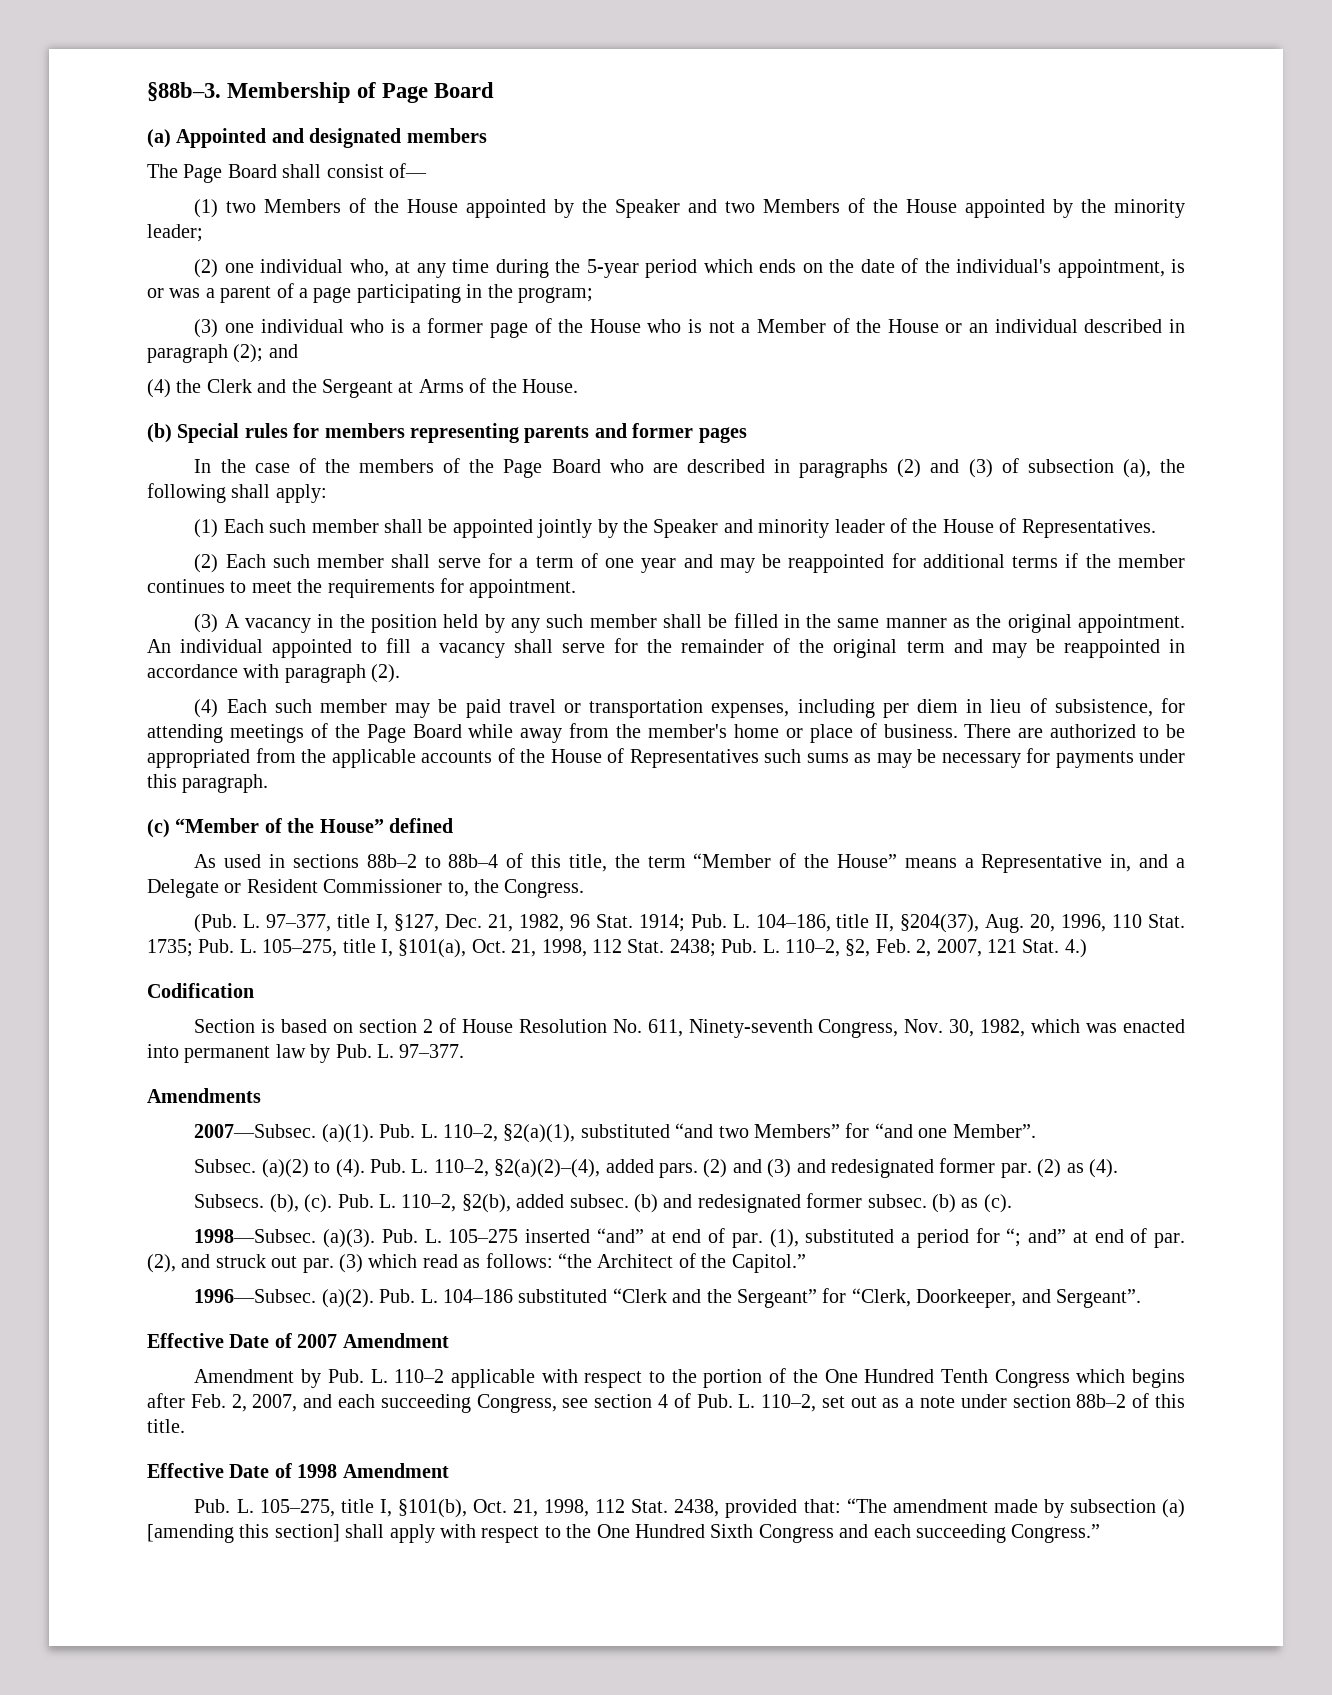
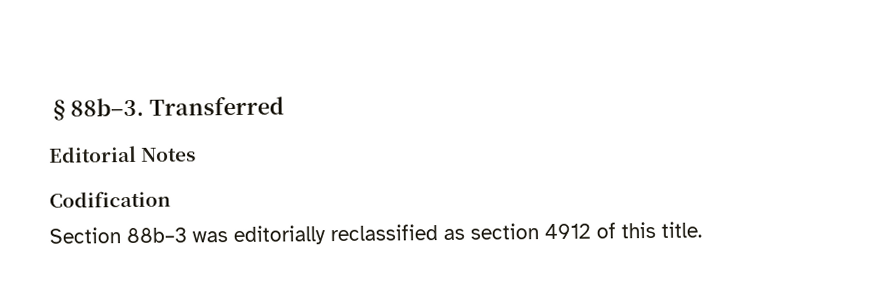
[227,82,495,103] [147,128,487,148] [147,163,427,183] [194,198,1186,218] [147,224,203,242] [194,258,1185,278] [147,283,593,303] [194,318,1186,338] [147,344,298,363] [147,378,578,398] [147,423,747,443] [194,458,1185,478] [147,483,327,503] [194,518,1156,538] [194,553,1185,573] [147,578,577,598] [194,613,1185,633] [147,638,1186,658] [147,664,401,683] [194,698,1186,718] [147,723,1185,743] [147,748,1185,768] [147,774,269,793] [147,818,453,838] [194,853,1185,873] [147,879,585,898] [194,914,1185,933] [147,939,1087,958] [147,983,254,998] [194,1018,1185,1038] [147,1044,465,1063] [147,1088,261,1103] [194,1123,1036,1143] [194,1158,1119,1178] [194,1193,1012,1213] [194,1228,1185,1248] [147,1253,806,1273] [194,1288,1142,1308] [147,1333,449,1348] [194,1368,1186,1388] [147,1393,1185,1413] [147,1419,185,1433] [147,1463,449,1478] [194,1498,1185,1518] [147,1524,1101,1543] Membership of Page Board // (a) Appointed and designated members // The Page Board shall consist of— // (1) two Members of the House appointed by the Speaker and two Members of the House appointed by the minority leader; // (2) one individual who, at any time during the 5-year period which ends on the date of the individual's appointment, is or was a parent of a page participating in the program; // (3) one individual who is a former page of the House who is not a Member of the House or an individual described in paragraph (2); and // (4) the Clerk and the Sergeant at Arms of the House. // (b) Special rules for members representing parents and former pages // In the case of the members of the Page Board who are described in paragraphs (2) and (3) of subsection (a), the following shall apply: // (1) Each such member shall be appointed jointly by the Speaker and minority leader of the House of Representatives. // (2) Each such member shall serve for a term of one year and may be reappointed for additional terms if the member continues to meet the requirements for appointment. // (3) A vacancy in the position held by any such member shall be filled in the same manner as the original appointment. An individual appointed to fill a vacancy shall serve for the remainder of the original term and may be reappointed in accordance with paragraph (2). // (4) Each such member may be paid travel or transportation expenses, including per diem in lieu of subsistence, for attending meetings of the Page Board while away from the member's home or place of business. There are authorized to be appropriated from the applicable accounts of the House of Representatives such sums as may be necessary for payments under this paragraph. // (c) “Member of the House” defined // As used in sections 88b–2 to 88b–4 of this title, the term “Member of the House” means a Representative in, and a Delegate or Resident Commissioner to, the Congress. // (Pub. L. 97–377, title I, §127, Dec. 21, 1982, 96 Stat. 1914; Pub. L. 104–186, title II, §204(37), Aug. 20, 1996, 110 Stat. 1735; Pub. L. 105–275, title I, §101(a), Oct. 21, 1998, 112 Stat. 2438; Pub. L. 110–2, §2, Feb. 2, 2007, 121 Stat. 4.) // Codification // Section is based on section 2 of House Resolution No. 611, Ninety-seventh Congress, Nov. 30, 1982, which was enacted into permanent law by Pub. L. 97–377. // Amendments // 2007—Subsec. (a)(1). Pub. L. 110–2, §2(a)(1), substituted “and two Members” for “and one Member”. // Subsec. (a)(2) to (4). Pub. L. 110–2, §2(a)(2)–(4), added pars. (2) and (3) and redesignated former par. (2) as (4). // Subsecs. (b), (c). Pub. L. 110–2, §2(b), added subsec. (b) and redesignated former subsec. (b) as (c). // 1998—Subsec. (a)(3). Pub. L. 105–275 inserted “and” at end of par. (1), substituted a period for “; and” at end of par. (2), and struck out par. (3) which read as follows: “the Architect of the Capitol.” // 1996—Subsec. (a)(2). Pub. L. 104–186 substituted “Clerk and the Sergeant” for “Clerk, Doorkeeper, and Sergeant”. // Effective Date of 2007 Amendment // Amendment by Pub. L. 110–2 applicable with respect to the portion of the One Hundred Tenth Congress which begins after Feb. 2, 2007, and each succeeding Congress, see section 4 of Pub. L. 110–2, set out as a note under section 88b–2 of this title. // Effective Date of 1998 Amendment // Pub. L. 105–275, title I, §101(b), Oct. 21, 1998, 112 Stat. 2438, provided that: “The amendment made by subsection (a) [amending this section] shall apply with respect to the One Hundred Sixth Congress and each succeeding Congress.” -> [148,96,284,116] [48,145,197,163] [49,190,171,208] [49,221,702,246] Transferred // Editorial Notes // Codification // Section 88b–3 was editorially reclassified as section 4912 of this title.

